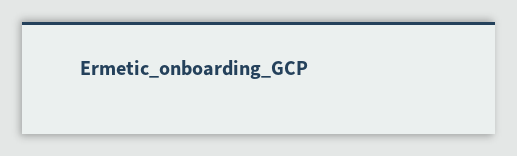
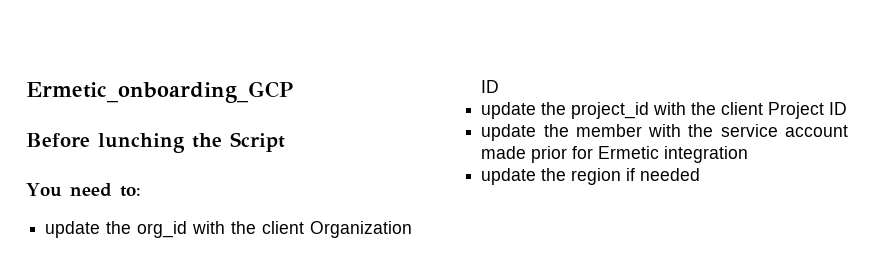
(308, 69) none -> [26,132,285,153] [26,183,141,197] [45,221,412,238] [481,80,500,93] [481,102,848,119] [481,124,848,141] [481,146,749,163] [481,168,701,185] // Before lunching the Script // You need to: // update the org_id with the client Organization ID // update the project_id with the client Project ID // update the member with the service account made prior for Ermetic integration // update the region if needed

